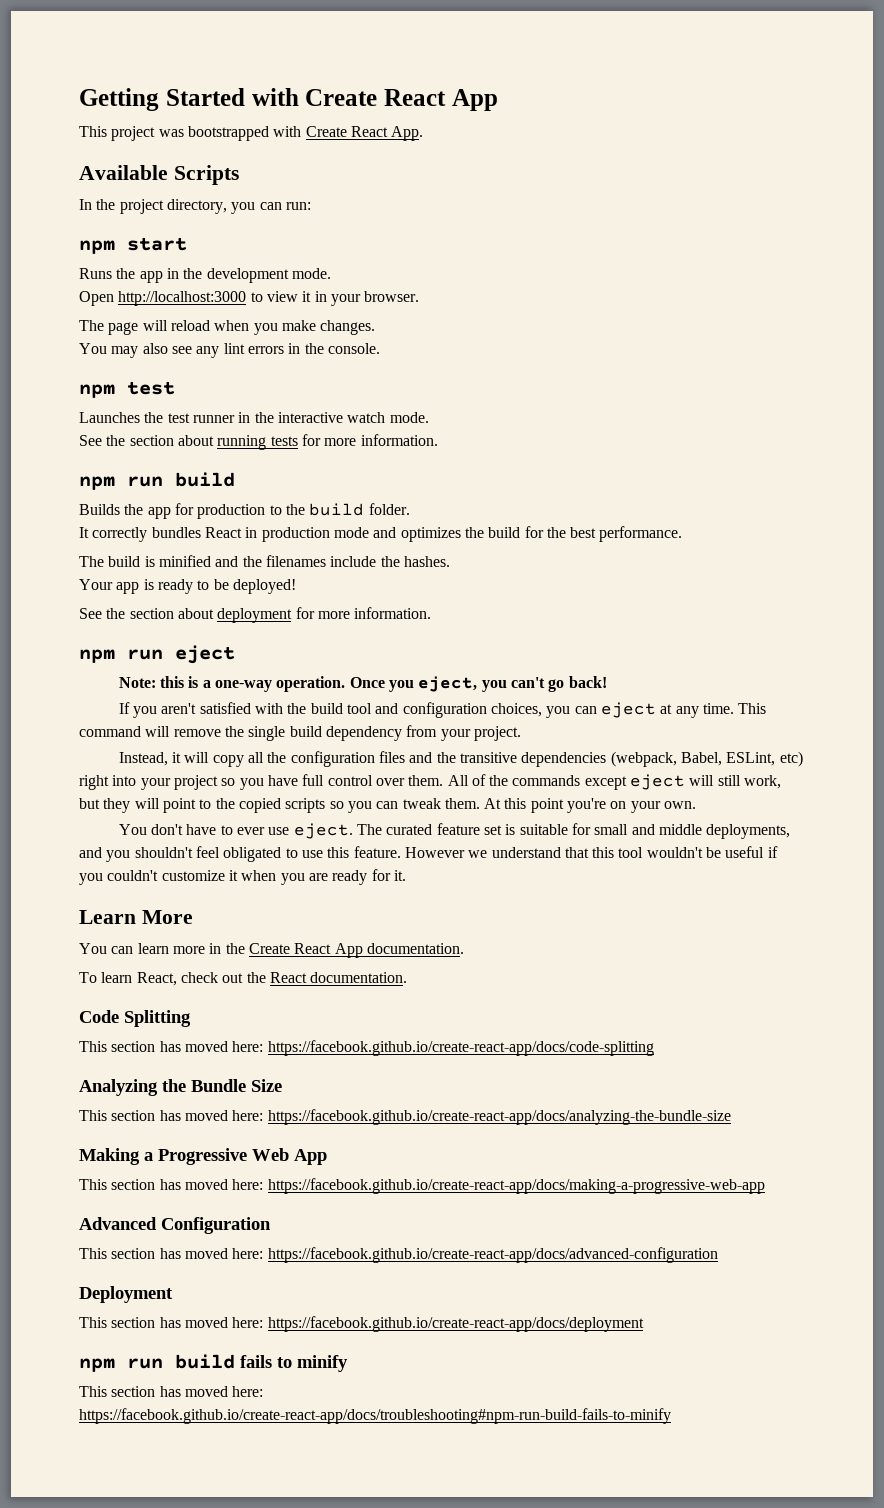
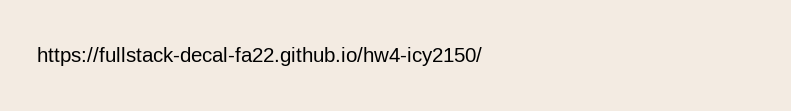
[79,88,498,111] [79,126,424,141] [79,165,239,185] [79,199,311,214] [79,237,187,254] [79,268,331,283] [79,291,420,306] [79,320,376,335] [79,343,380,358] [79,381,175,398] [79,412,429,423] [79,434,438,450] [79,472,235,490] [79,503,410,519] [79,526,683,542] [79,555,450,567] [79,579,296,594] [79,607,432,623] [79,645,235,664] [118,676,607,692] [118,702,767,718] [79,725,521,741] [118,751,803,767] [79,774,782,790] [79,798,697,813] [118,823,791,839] [79,846,778,862] [79,869,406,885] [79,910,193,924] [79,943,464,958] [79,972,408,986] [79,1010,191,1027] [79,1040,654,1056] [79,1079,282,1096] [79,1109,731,1125] [79,1148,327,1165] [79,1178,765,1194] [79,1217,271,1234] [79,1247,718,1263] [79,1286,173,1303] [79,1316,644,1332] [79,1354,348,1372] [79,1386,264,1397] [79,1408,671,1424] Getting Started with Create React App // This project was bootstrapped with Create React App. // Available Scripts // In the project directory, you can run: // npm start // Runs the app in the development mode. // Open http://localhost:3000 to view it in your browser. // The page will reload when you make changes. // You may also see any lint errors in the console. // npm test // Launches the test runner in the interactive watch mode. // See the section about running tests for more information. // npm run build // Builds the app for production to the build folder. // It correctly bundles React in production mode and optimizes the build for the best performance. // The build is minified and the filenames include the hashes. // Your app is ready to be deployed! // See the section about deployment for more information. // npm run eject // Note: this is a one-way operation. Once you eject, you can't go back! // If you aren't satisfied with the build tool and configuration choices, you can eject at any time. This command will remove the single build dependency from your project. // Instead, it will copy all the configuration files and the transitive dependencies (webpack, Babel, ESLint, etc) right into your project so you have full control over them. All of the commands except eject will still work, but they will point to the copied scripts so you can tweak them. At this point you're on your own. // You don't have to ever use eject. The curated feature set is suitable for small and middle deployments, and you shouldn't feel obligated to use this feature. However we understand that this tool wouldn't be useful if you couldn't customize it when you are ready for it. // Learn More // You can learn more in the Create React App documentation. // To learn React, check out the React documentation. // Code Splitting // This section has moved here: https://facebook.github.io/create-react-app/docs/code-splitting // Analyzing the Bundle Size // This section has moved here: https://facebook.github.io/create-react-app/docs/analyzing-the-bundle-size // Making a Progressive Web App // This section has moved here: https://facebook.github.io/create-react-app/docs/making-a-progressive-web-app // Advanced Configuration // This section has moved here: https://facebook.github.io/create-react-app/docs/advanced-configuration // Deployment // This section has moved here: https://facebook.github.io/create-react-app/docs/deployment // npm run build fails to minify // This section has moved here: https://facebook.github.io/create-react-app/docs/troubleshooting#npm-run-build-fails-to-minify -> [37,47,482,66] https://fullstack-decal-fa22.github.io/hw4-icy2150/

